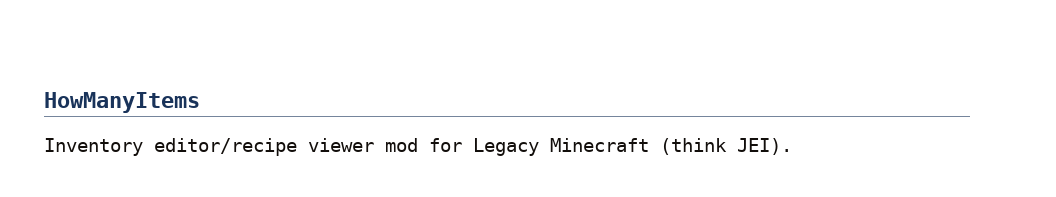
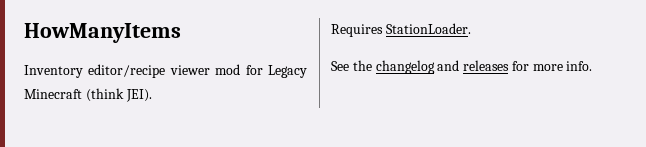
(792, 146) none -> [331,23,471,37] [331,60,593,74] // Requires StationLoader. // See the changelog and releases for more info.

